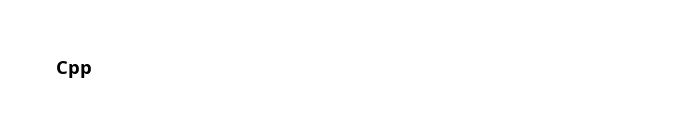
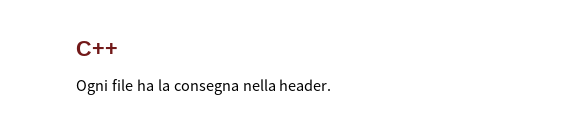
[56,61,92,78] Cpp -> [76,41,118,56] [76,79,332,95] C++ // Ogni file ha la consegna nella header.

